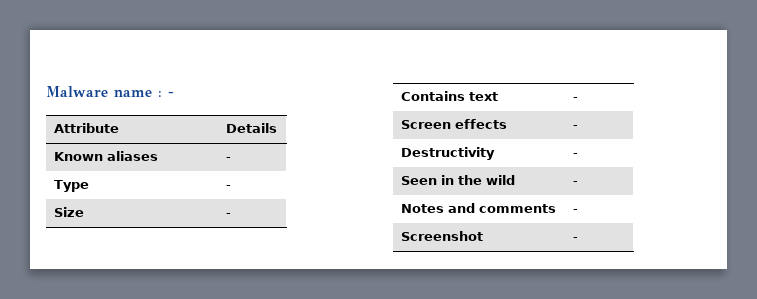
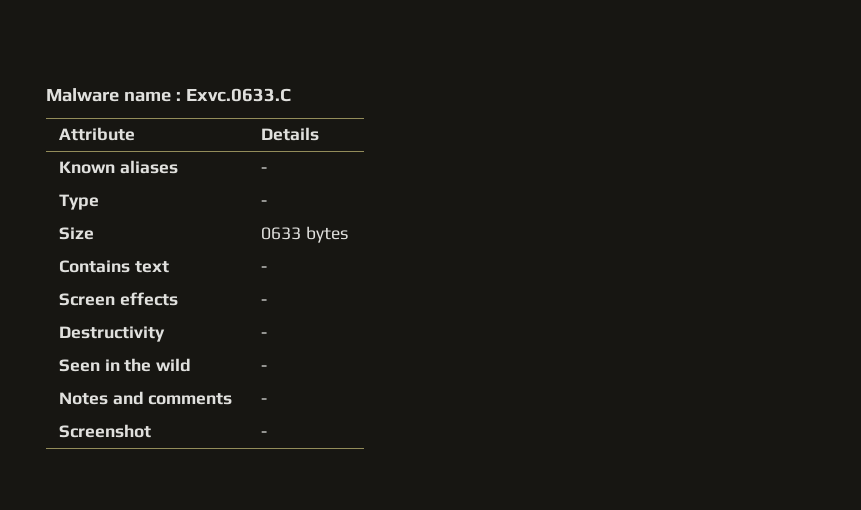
[168,92,174,97] - -> [185,88,291,102] Exvc.0633.C
[225,213,231,217] - -> [260,226,348,243] 0633 bytes

